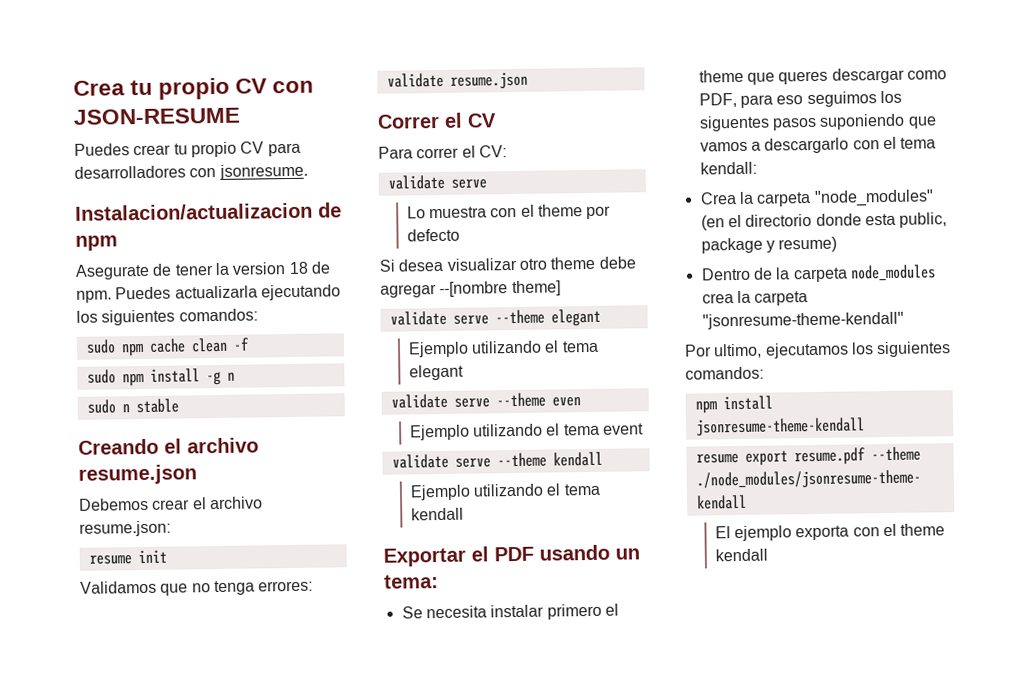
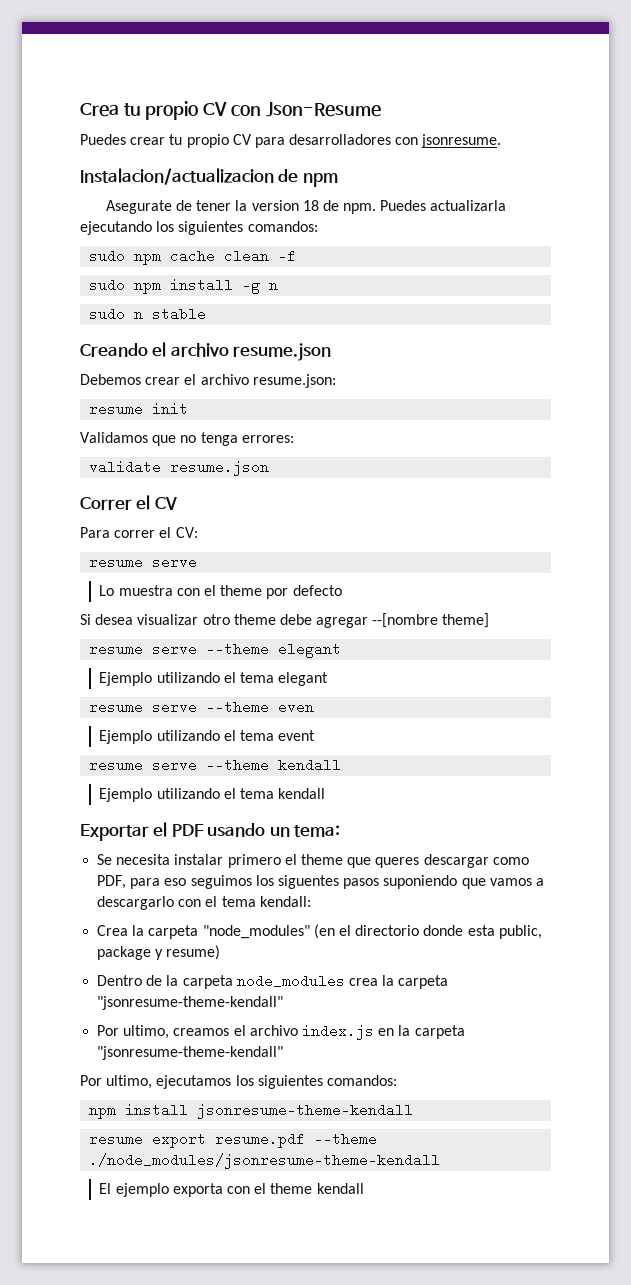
[73,107,240,125] JSON-RESUME -> [265,102,381,117] Json-Resume
[387,174,445,190] validate -> [89,555,144,569] resume
[389,310,447,326] validate -> [89,642,144,656] resume
[390,393,448,409] validate -> [89,700,144,714] resume
[391,453,449,469] validate -> [89,758,144,772] resume
(904, 320) none -> [97,1024,465,1040] [97,1046,284,1060] // Por ultimo, creamos el archivo index.js en la carpeta "jsonresume-theme-kendall"

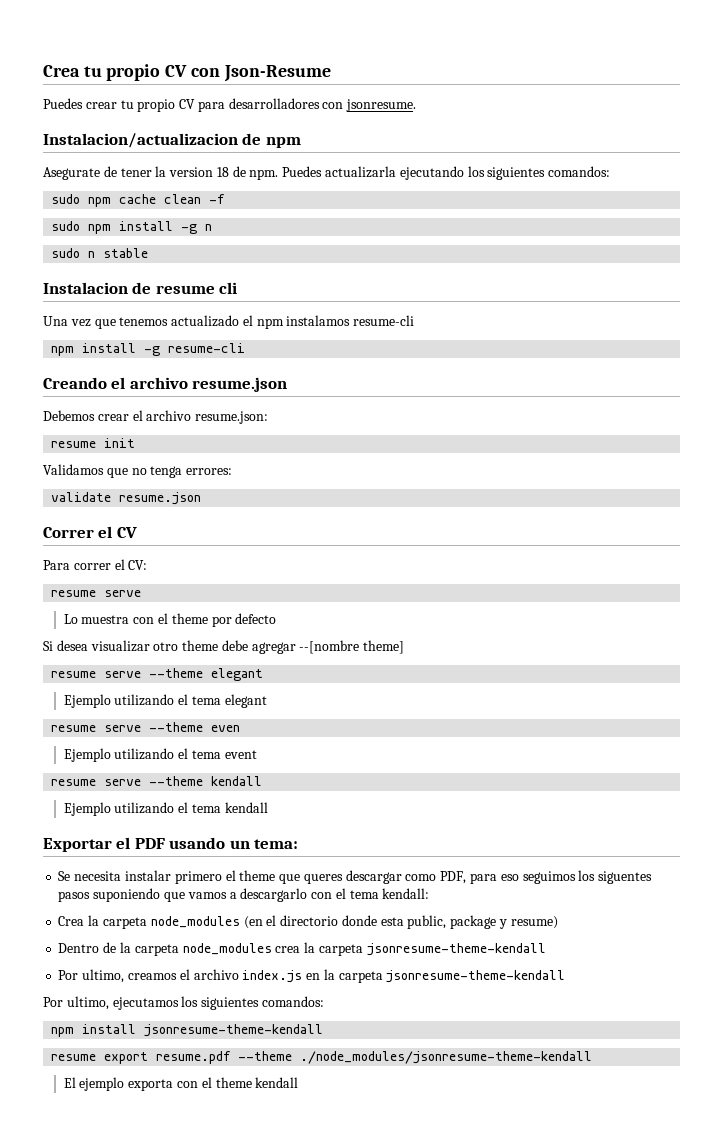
(207, 314) none -> [43,282,238,294] [43,315,415,329] [51,343,246,356] // Instalacion de resume cli // Una vez que tenemos actualizado el npm instalamos resume-cli // npm install -g resume-cli
[202,925,310,939] "node_modules" -> [150,916,240,928] node_modules
[97,996,284,1010] "jsonresume-theme-kendall" -> [366,943,546,956] jsonresume-theme-kendall
[97,1046,284,1060] "jsonresume-theme-kendall" -> [386,970,566,983] jsonresume-theme-kendall

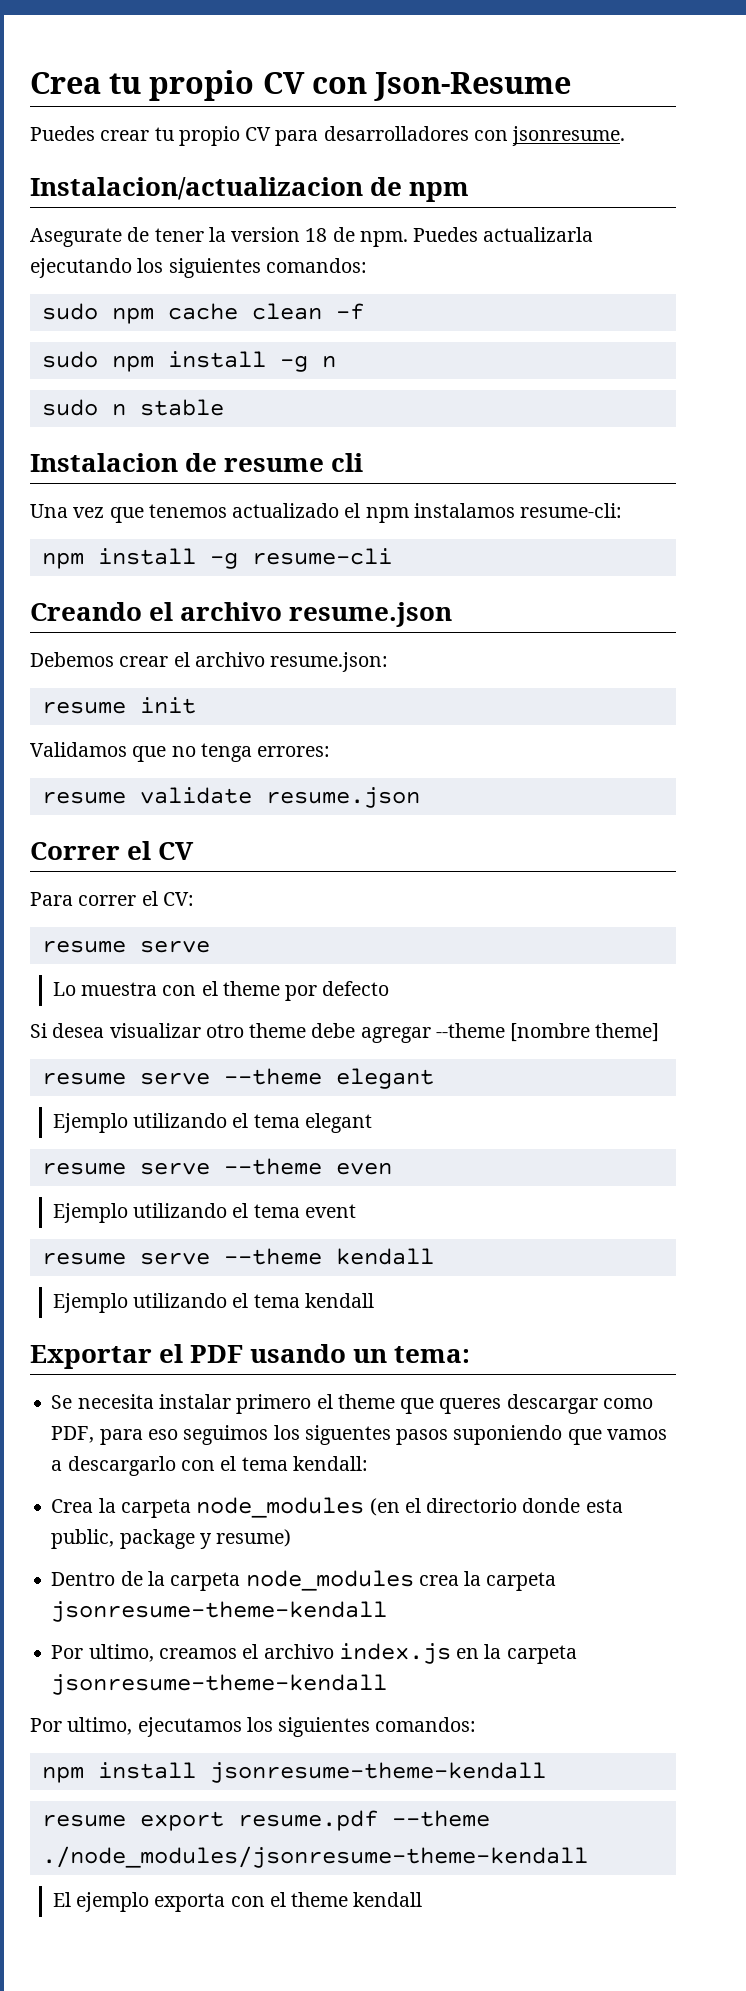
[353,315,415,326] resume-cli -> [520,503,623,518] resume-cli:
(233, 471) none -> [41,791,126,804] resume
[299,640,360,654] --[nombre -> [435,1023,591,1042] --theme [nombre

